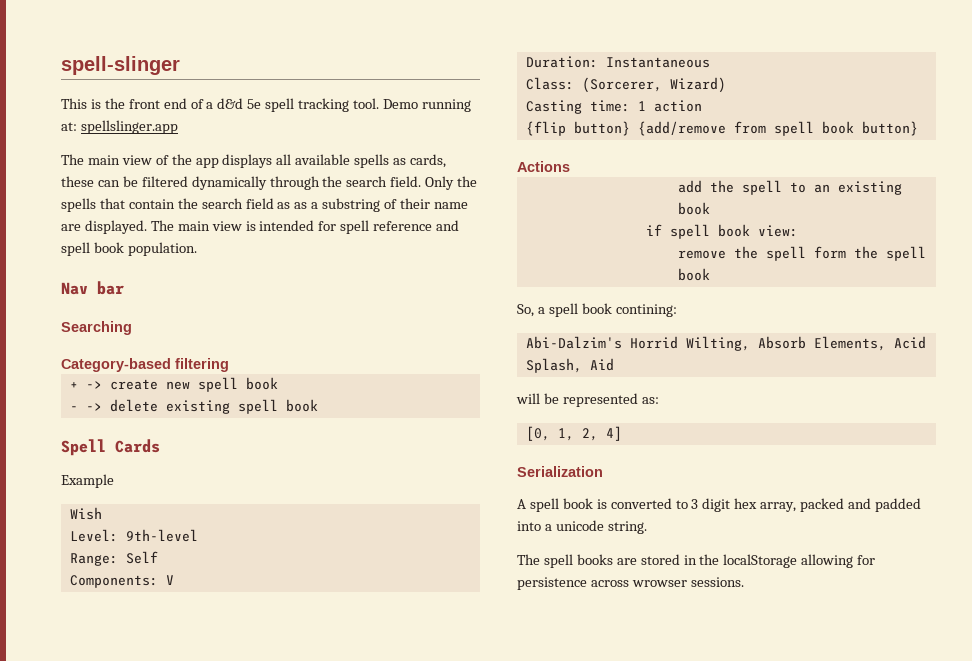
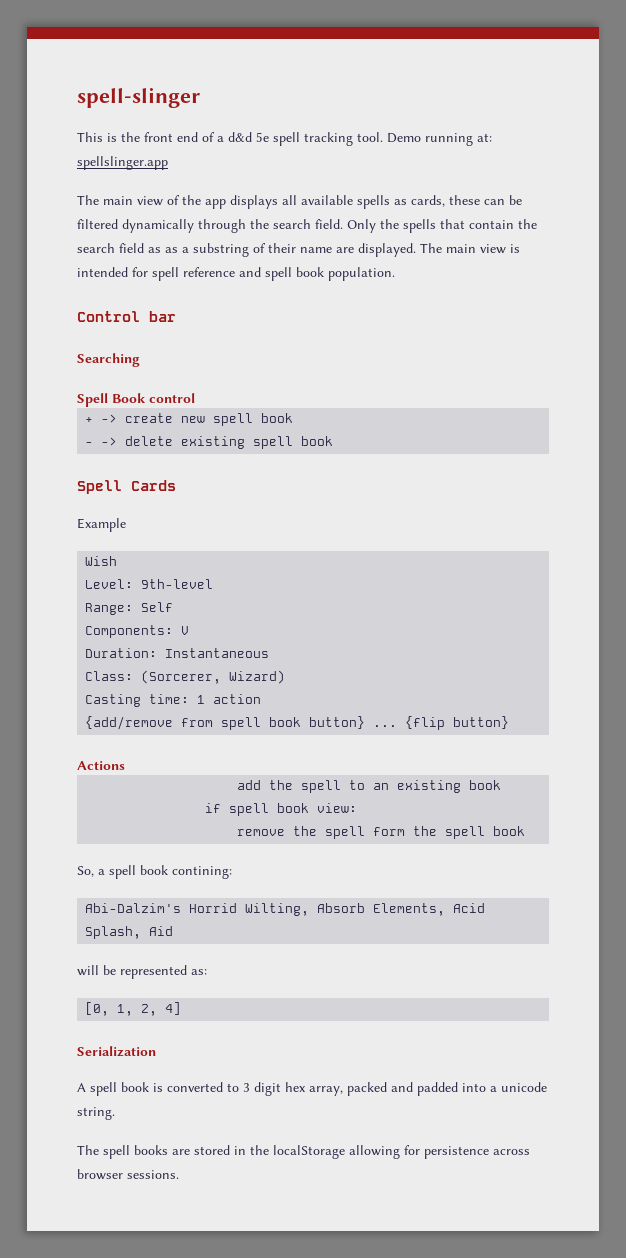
[61,282,88,295] Nav -> [77,311,140,322] Control
[61,358,229,372] Category-based filtering -> [77,393,195,407] Spell Book control
[525,121,630,136] {flip button} -> (262, 699) none
(918, 128) none -> [373,716,510,730] ... {flip button}
[631,580,687,587] wrowser -> [77,1169,123,1180] browser

